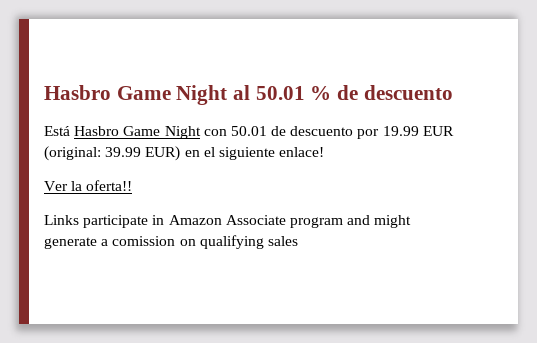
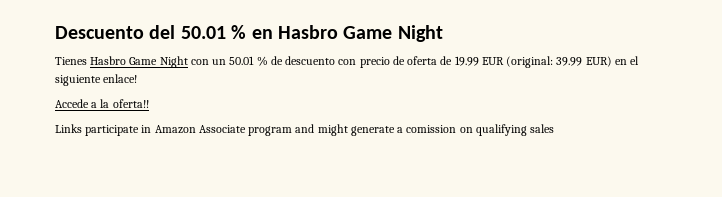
[44,85,453,105] [44,126,380,139] Hasbro Game Night al 50.01 % de descuento // Está Hasbro Game Night con 50.01 de descuento por -> [55,25,443,42] [55,56,453,68] Descuento del 50.01 % en Hasbro Game Night // Tienes Hasbro Game Night con un 50.01 % de descuento con precio de oferta de
[44,181,68,191] Ver -> [55,99,98,108] Accede a

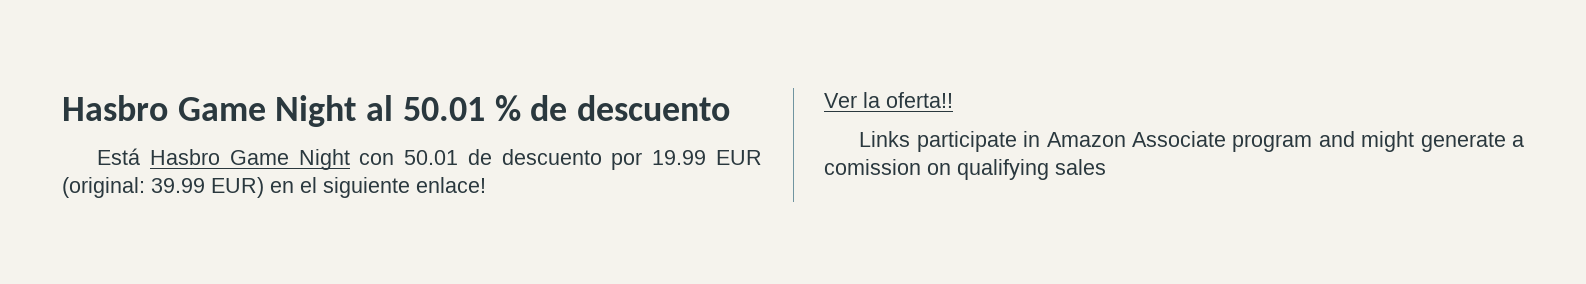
[55,25,443,42] [55,56,453,68] Descuento del 50.01 % en Hasbro Game Night // Tienes Hasbro Game Night con un 50.01 % de descuento con precio de oferta de -> [62,95,731,127] [97,148,643,170] Hasbro Game Night al 50.01 % de descuento // Está Hasbro Game Night con 50.01 de descuento por
[55,99,98,108] Accede a -> [824,93,857,108] Ver

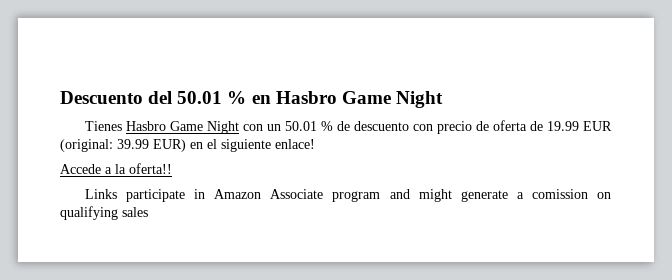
[62,95,731,127] [97,148,643,170] Hasbro Game Night al 50.01 % de descuento // Está Hasbro Game Night con 50.01 de descuento por -> [60,91,443,108] [84,120,543,134] Descuento del 50.01 % en Hasbro Game Night // Tienes Hasbro Game Night con un 50.01 % de descuento con precio de oferta de
[824,93,857,108] Ver -> [60,164,112,174] Accede a

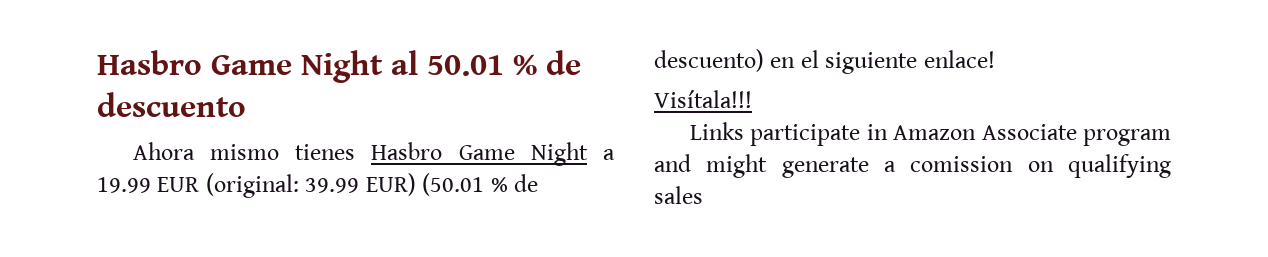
[60,91,443,108] [84,120,543,134] Descuento del 50.01 % en Hasbro Game Night // Tienes Hasbro Game Night con un 50.01 % de descuento con precio de oferta de -> [97,50,581,83] [97,92,246,117] [132,142,616,166] Hasbro Game Night al 50.01 % de descuento // Ahora mismo tienes Hasbro Game Night a
(186, 145) none -> [422,173,539,196] [654,49,764,72] (50.01 % de descuento)
[60,163,172,174] Accede a la oferta!! -> [654,90,752,108] Visítala!!!

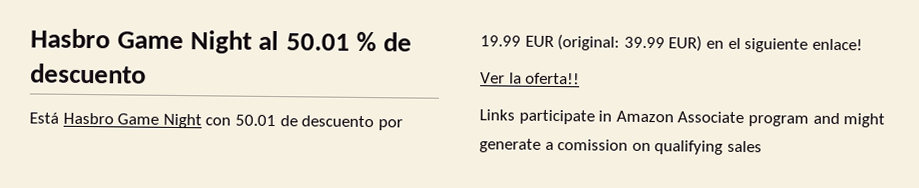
[132,142,616,166] Ahora mismo tienes Hasbro Game Night a -> [29,112,403,131] Está Hasbro Game Night con 50.01 de descuento por
[422,173,539,196] [654,49,764,72] (50.01 % de descuento) -> (703, 43) none
[654,90,752,108] Visítala!!! -> [480,72,581,85] Ver la oferta!!

